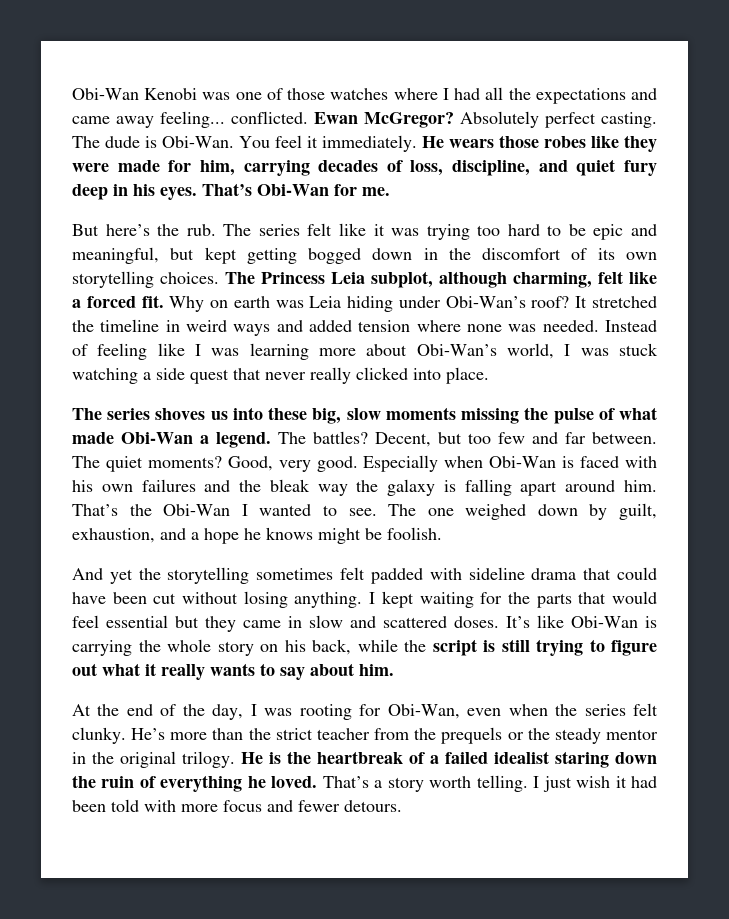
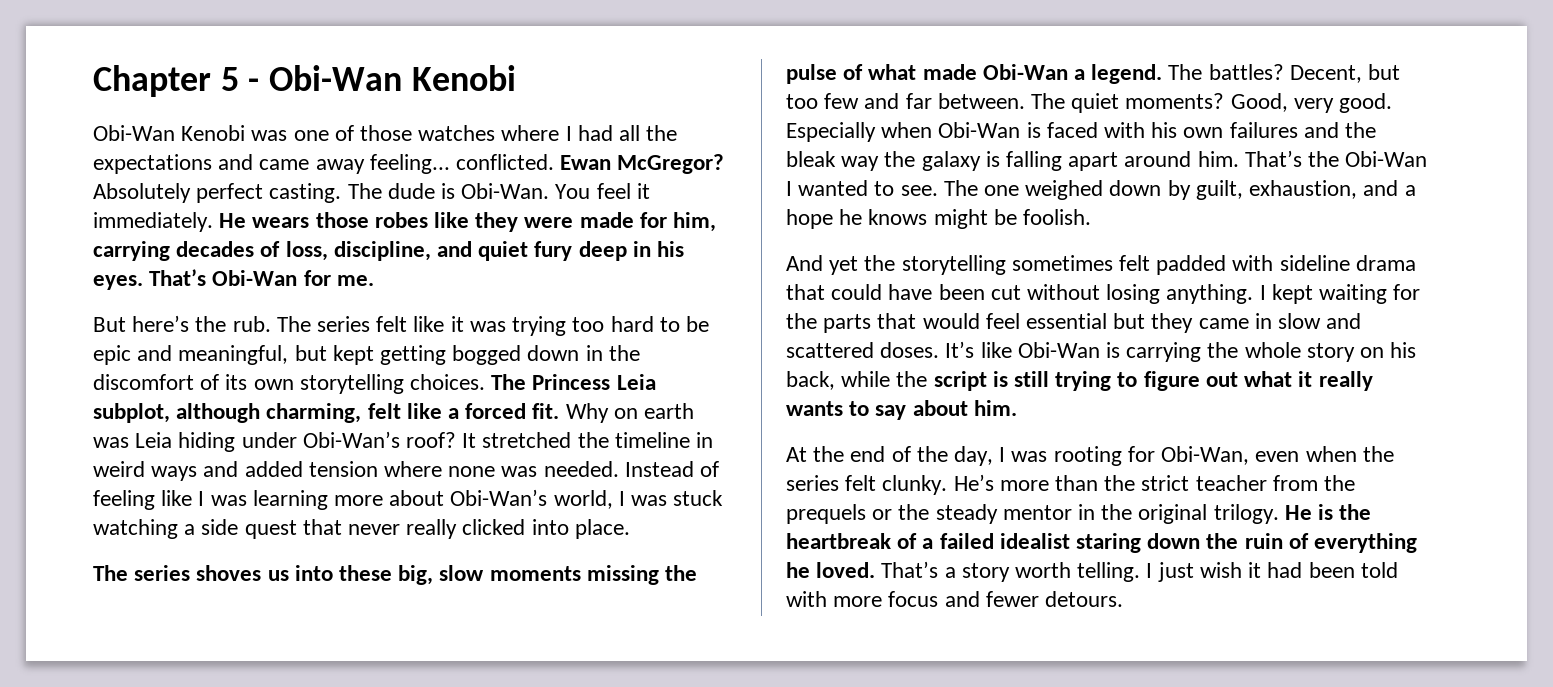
(72, 94) none -> [93,65,516,97] Chapter 5 - Obi-Wan Kenobi //

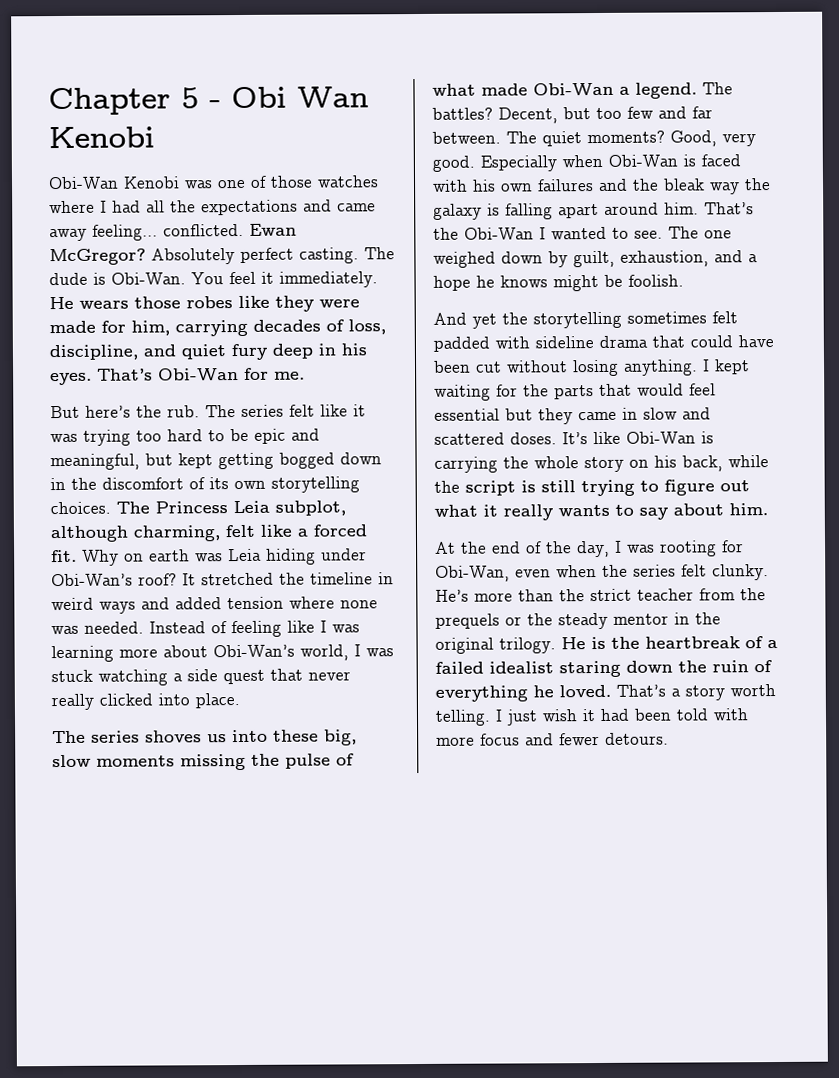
[269,65,403,91] Obi-Wan -> [231,86,369,109] Obi Wan

